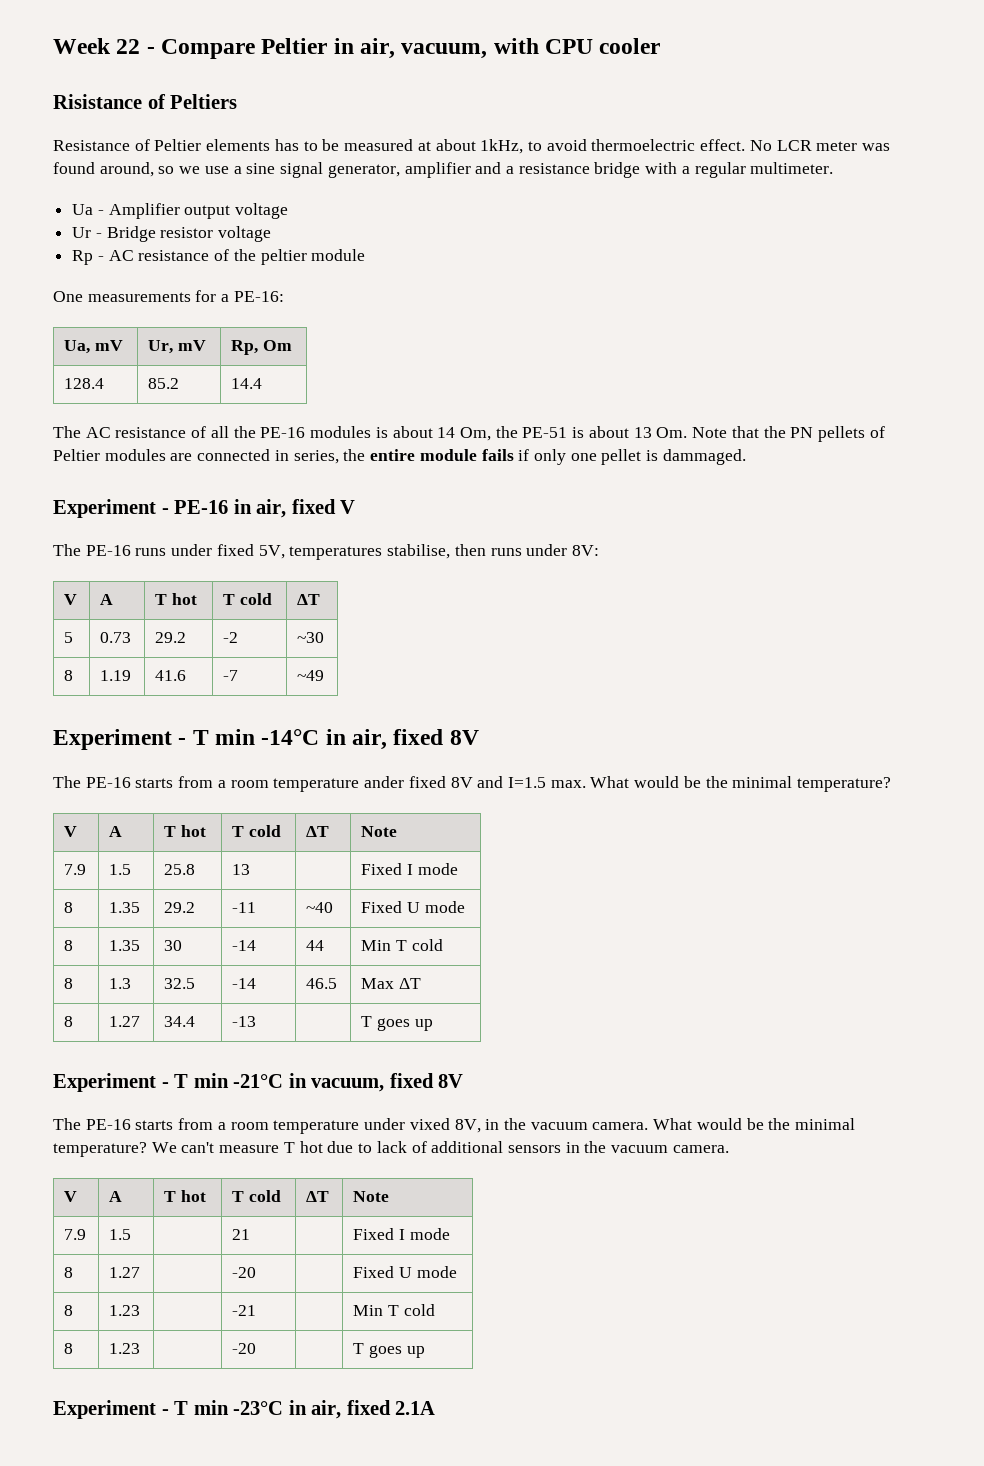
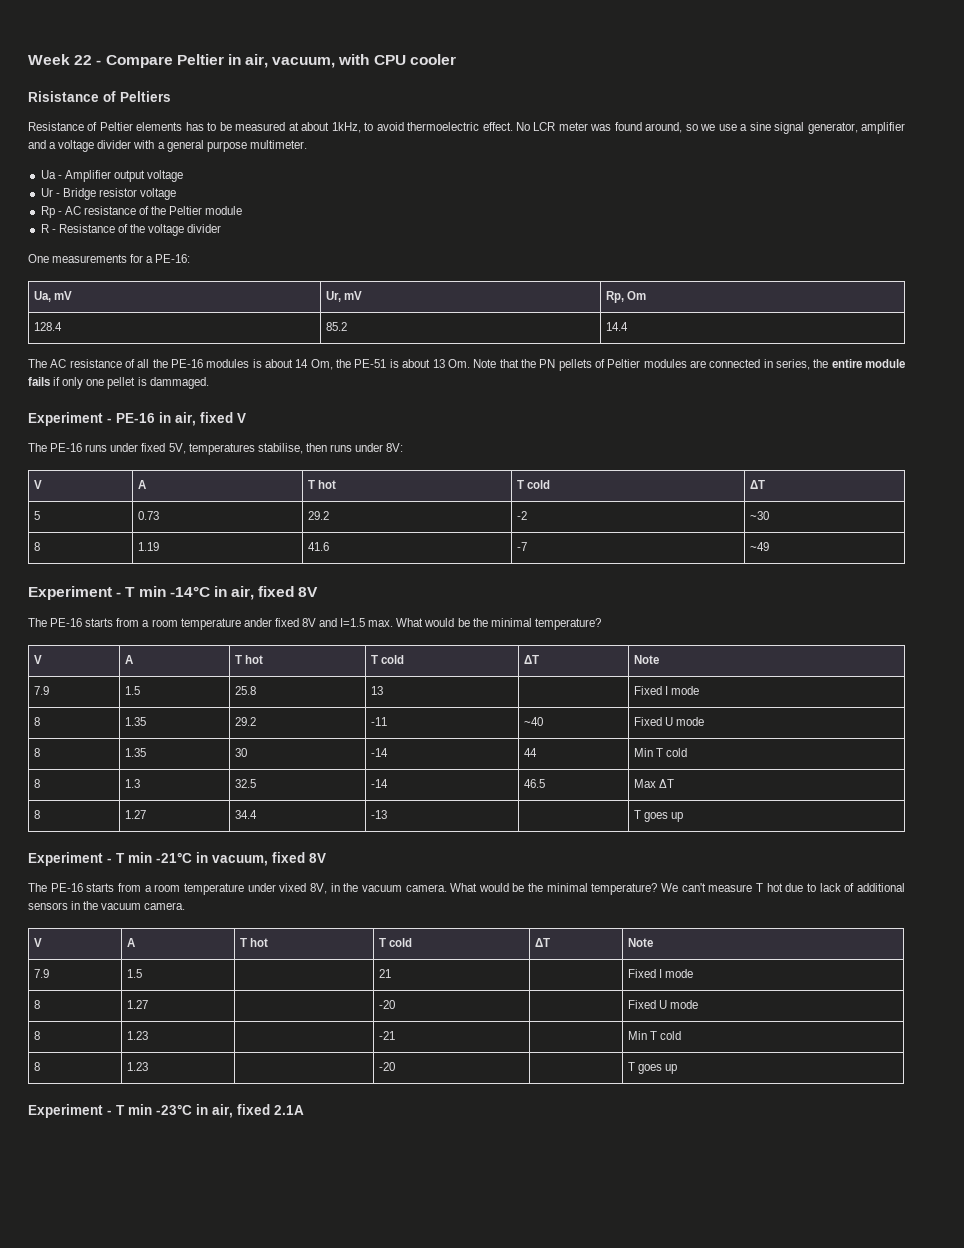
[518,162,746,178] resistance bridge with a regular -> [58,140,247,152] voltage divider with a general purpose
[260,249,366,265] peltier module -> [169,206,243,215] [40,224,222,236] Peltier module // R - Resistance of the voltage divider

